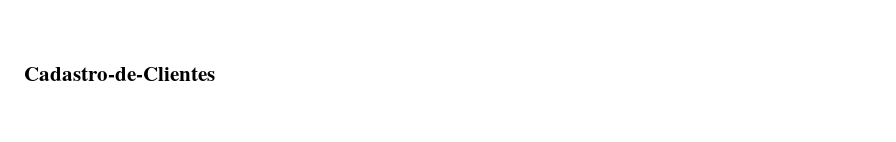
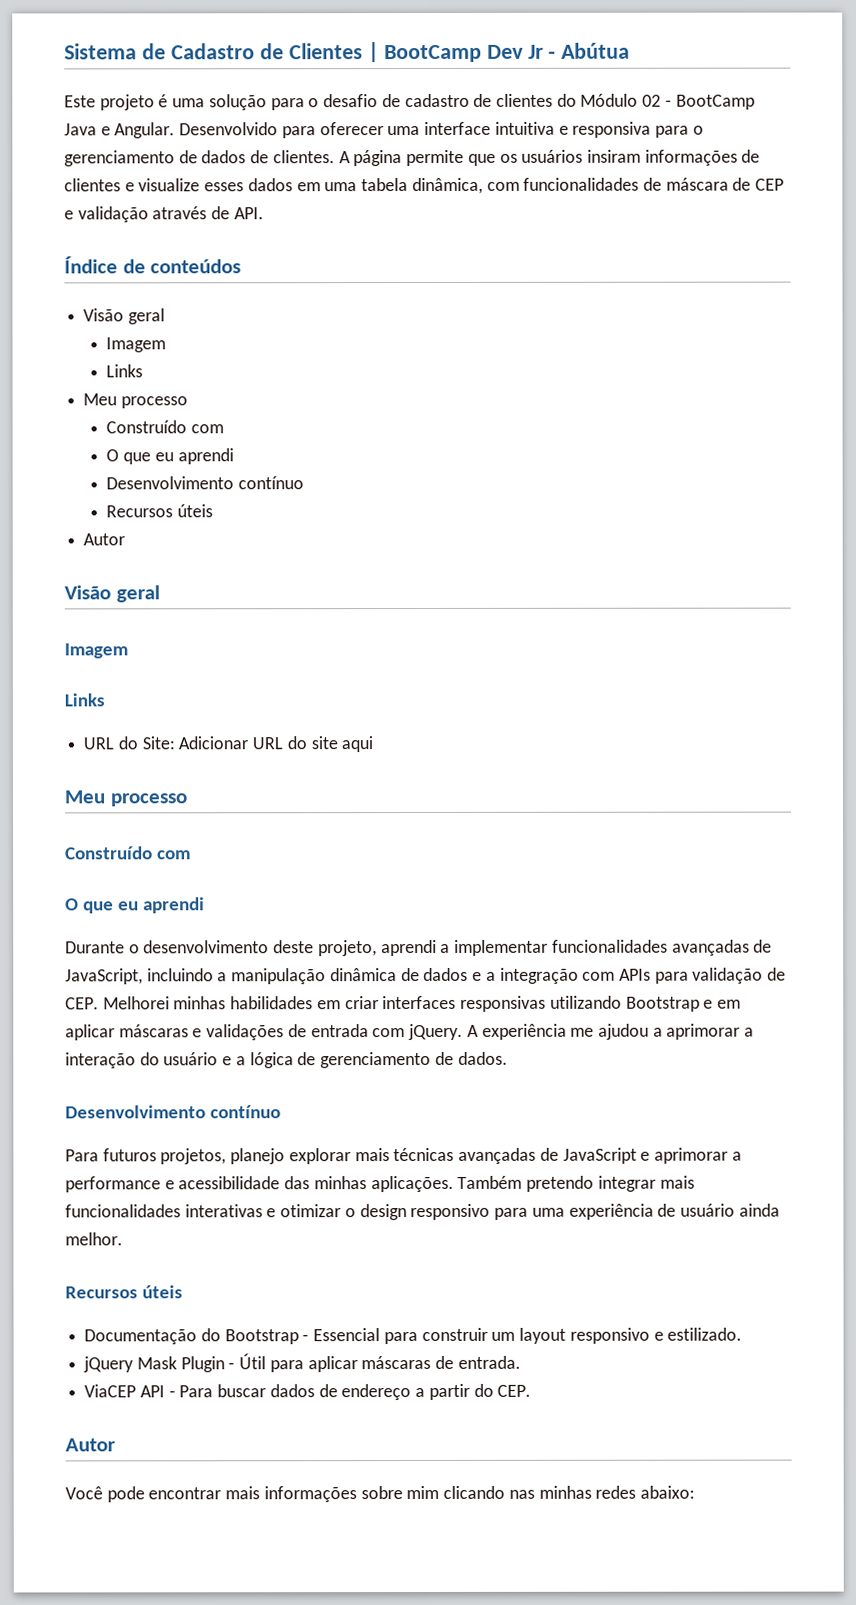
[24,67,215,81] Cadastro-de-Clientes -> [64,42,631,63] [64,93,755,111] [64,121,704,139] [64,149,761,167] [64,177,785,195] [64,206,264,223] [64,256,242,274] [83,308,165,325] [106,337,167,353] [106,364,144,378] [83,393,188,409] [106,420,225,434] [106,448,234,465] [106,476,305,490] [106,504,214,518] [83,533,126,546] [64,585,160,603] [64,643,128,659] [64,693,105,707] [83,736,374,753] [64,790,188,807] [65,846,192,860] [65,897,206,914] [65,939,773,957] [65,967,787,985] [65,995,741,1012] [65,1023,755,1041] [65,1051,508,1069] [65,1105,282,1119] [65,1147,742,1165] [65,1175,695,1193] [65,1203,780,1221] [65,1232,123,1246] [65,1285,184,1299] [84,1327,743,1345] [83,1353,521,1373] [84,1383,532,1401] [65,1438,116,1452] [65,1485,695,1503] Sistema de Cadastro de Clientes | BootCamp Dev Jr - Abútua // Este projeto é uma solução para o desafio de cadastro de clientes do Módulo 02 - BootCamp Java e Angular. Desenvolvido para oferecer uma interface intuitiva e responsiva para o gerenciamento de dados de clientes. A página permite que os usuários insiram informações de clientes e visualize esses dados em uma tabela dinâmica, com funcionalidades de máscara de CEP e validação através de API. // Índice de conteúdos // Visão geral // Imagem // Links // Meu processo // Construído com // O que eu aprendi // Desenvolvimento contínuo // Recursos úteis // Autor // Visão geral // Imagem // Links // URL do Site: Adicionar URL do site aqui // Meu processo // Construído com // O que eu aprendi // Durante o desenvolvimento deste projeto, aprendi a implementar funcionalidades avançadas de JavaScript, incluindo a manipulação dinâmica de dados e a integração com APIs para validação de CEP. Melhorei minhas habilidades em criar interfaces responsivas utilizando Bootstrap e em aplicar máscaras e validações de entrada com jQuery. A experiência me ajudou a aprimorar a interação do usuário e a lógica de gerenciamento de dados. // Desenvolvimento contínuo // Para futuros projetos, planejo explorar mais técnicas avançadas de JavaScript e aprimorar a performance e acessibilidade das minhas aplicações. Também pretendo integrar mais funcionalidades interativas e otimizar o design responsivo para uma experiência de usuário ainda melhor. // Recursos úteis // Documentação do Bootstrap - Essencial para construir um layout responsivo e estilizado. // jQuery Mask Plugin - Útil para aplicar máscaras de entrada. // ViaCEP API - Para buscar dados de endereço a partir do CEP. // Autor // Você pode encontrar mais informações sobre mim clicando nas minhas redes abaixo:

